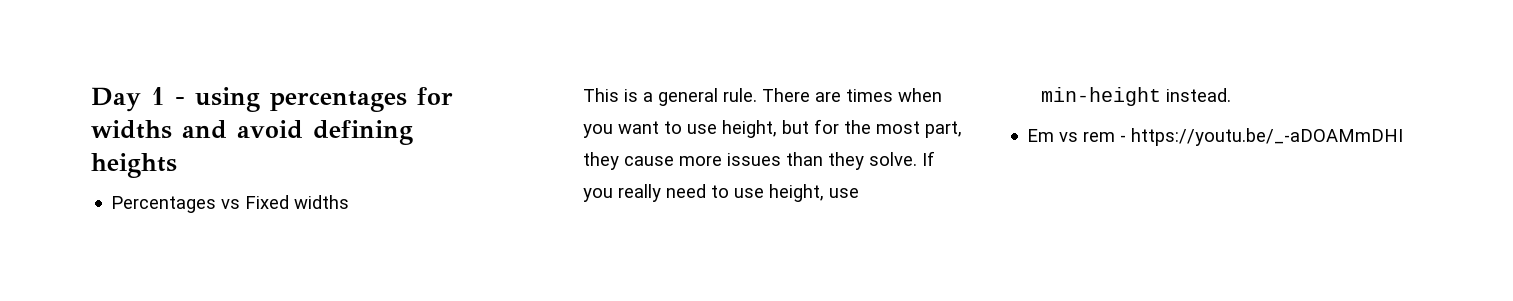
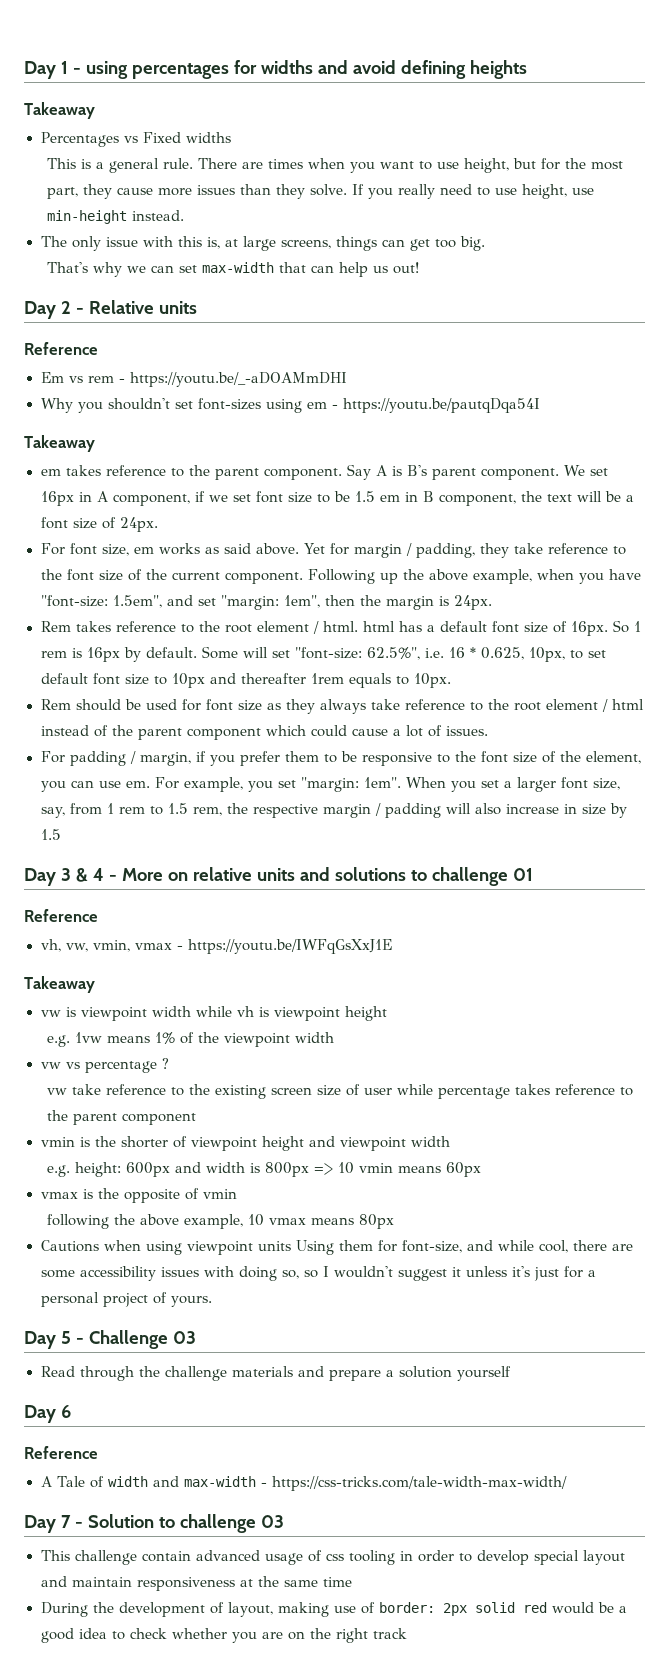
(177, 165) none -> [24,102,95,119] // Takeaway
(1232, 95) none -> [40,236,485,251] [47,262,420,277] [24,300,197,319] [24,342,98,355] // The only issue with this is, at large screens, things can get too big. // That's why we can set max-width that can help us out! // Day 2 - Relative units // Reference
(1404, 137) none -> [40,398,540,413] [24,435,95,452] [40,464,609,480] [40,491,634,506] [40,517,158,532] [40,543,627,558] [40,569,641,584] [40,595,492,610] [40,620,641,636] [40,646,606,662] [40,673,451,688] [40,699,644,714] [40,725,488,740] [40,751,641,766] [40,777,620,792] [40,803,628,818] [40,829,61,840] [24,867,533,886] [24,909,98,922] [40,939,393,954] [24,976,95,993] [40,1006,387,1021] [47,1032,335,1047] [40,1058,169,1073] [47,1084,634,1099] [47,1110,197,1125] [40,1136,450,1151] [47,1162,482,1177] [40,1188,237,1203] [47,1214,395,1229] [40,1240,633,1255] [40,1266,596,1281] [40,1292,212,1307] [24,1330,196,1349] [40,1366,511,1381] [24,1405,71,1423] [24,1446,98,1459] [40,1476,568,1491] [24,1514,284,1533] [40,1550,625,1565] [40,1576,352,1591] [40,1602,627,1617] [40,1628,407,1643] // Why you shouldn't set font-sizes using em - https://youtu.be/pautqDqa54I // Takeaway // em takes reference to the parent component. Say A is B's parent component. We set 16px in A component, if we set font size to be 1.5 em in B component, the text will be a font size of 24px. // For font size, em works as said above. Yet for margin / padding, they take reference to the font size of the current component. Following up the above example, when you have "font-size: 1.5em", and set "margin: 1em", then the margin is 24px. // Rem takes reference to the root element / html. html has a default font size of 16px. So 1 rem is 16px by default. Some will set "font-size: 62.5%", i.e. 16 * 0.625, 10px, to set default font size to 10px and thereafter 1rem equals to 10px. // Rem should be used for font size as they always take reference to the root element / html instead of the parent component which could cause a lot of issues. // For padding / margin, if you prefer them to be responsive to the font size of the element, you can use em. For example, you set "margin: 1em". When you set a larger font size, say, from 1 rem to 1.5 rem, the respective margin / padding will also increase in size by 1.5 // Day 3 & 4 - More on relative units and solutions to challenge 01 // Reference // vh, vw, vmin, vmax - https://youtu.be/IWFqGsXxJ1E // Takeaway // vw is viewpoint width while vh is viewpoint height // e.g. 1vw means 1% of the viewpoint width // vw vs percentage ? // vw take reference to the existing screen size of user while percentage takes reference to the parent component // vmin is the shorter of viewpoint height and viewpoint width // e.g. height: 600px and width is 800px => 10 vmin means 60px // vmax is the opposite of vmin // following the above example, 10 vmax means 80px // Cautions when using viewpoint units Using them for font-size, and while cool, there are some accessibility issues with doing so, so I wouldn't suggest it unless it's just for a personal project of yours. // Day 5 - Challenge 03 // Read through the challenge materials and prepare a solution yourself // Day 6 // Reference // A Tale of width and max-width - https://css-tricks.com/tale-width-max-width/ // Day 7 - Solution to challenge 03 // This challenge contain advanced usage of css tooling in order to develop special layout and maintain responsiveness at the same time // During the development of layout, making use of border: 2px solid red would be a good idea to check whether you are on the right track

